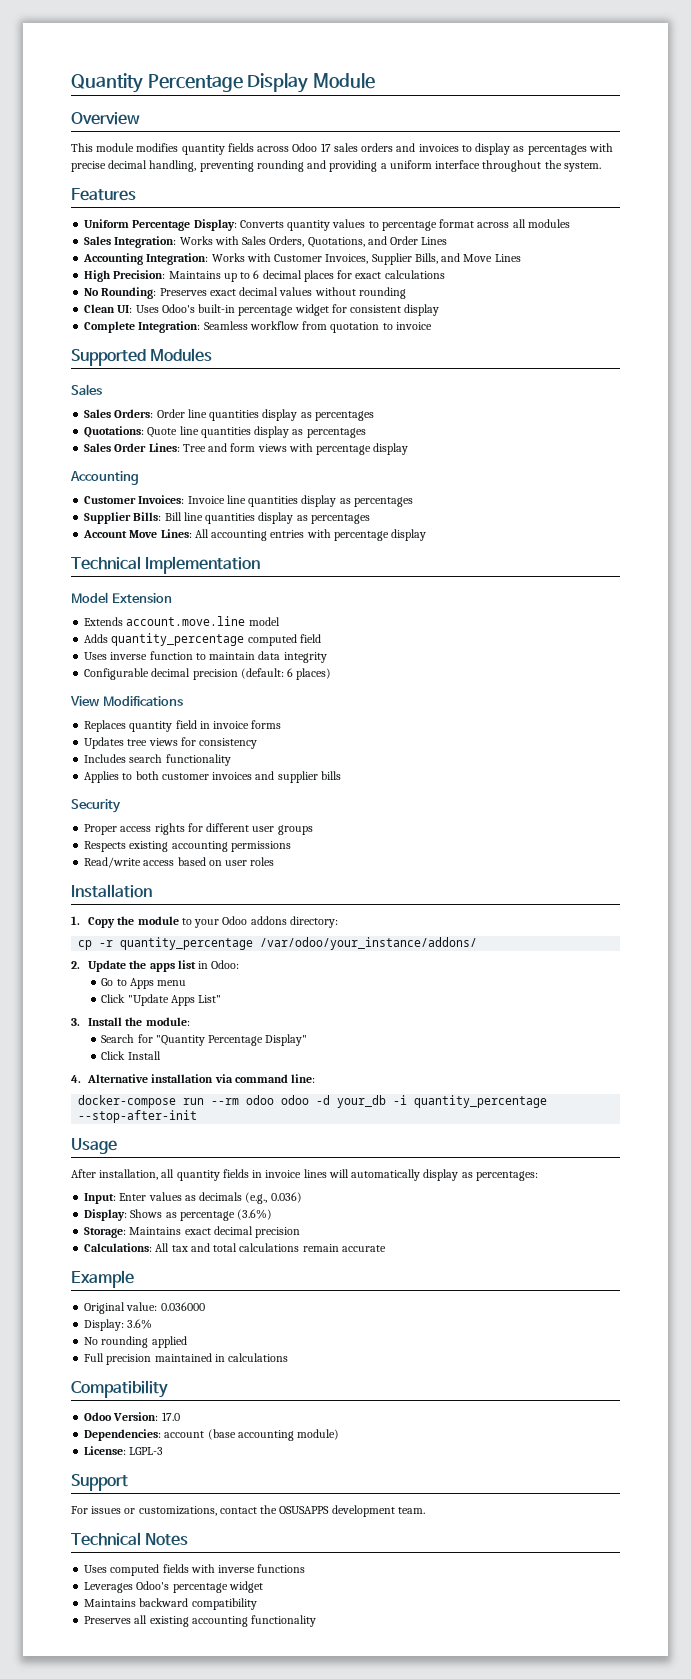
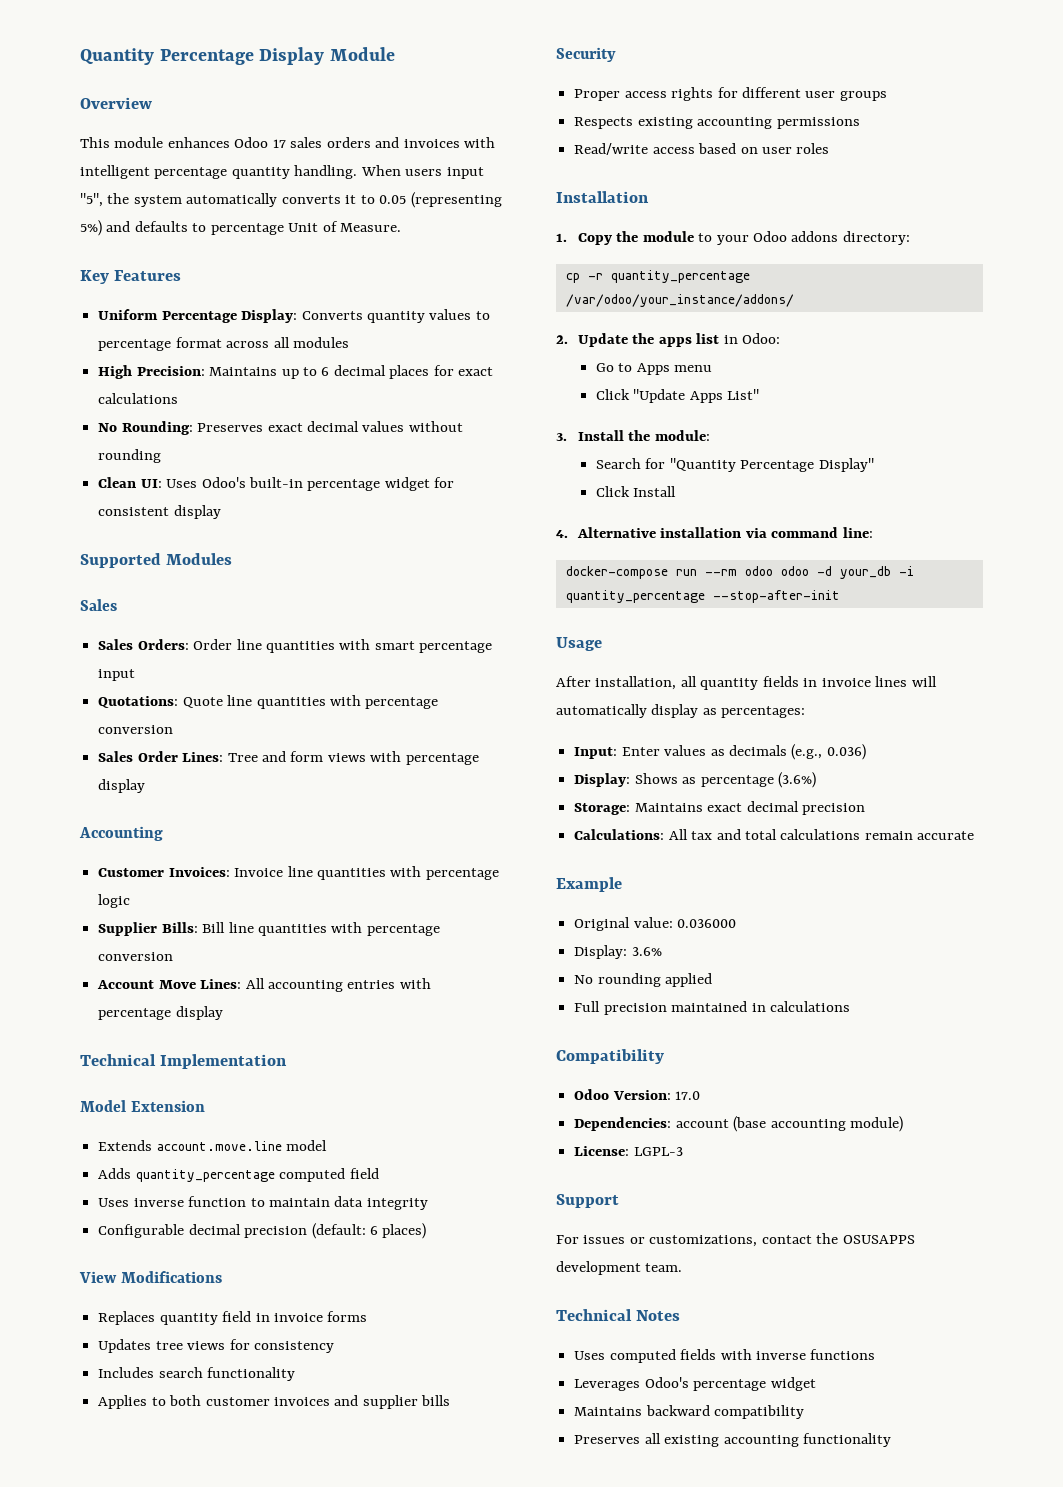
[136,143,290,155] modifies quantity fields across -> [167,137,230,148] enhances
[461,143,613,155] [71,160,601,172] to display as percentages with precise decimal handling, preventing rounding and providing a uniform interface throughout the system. // -> [464,137,496,148] [80,165,484,179] [80,192,502,208] [80,220,402,236] [80,270,109,284] with intelligent percentage quantity handling. When users input "5", the system automatically converts it to 0.05 (representing 5%) and defaults to percentage Unit of Measure. // Key
[84,236,448,248] [83,253,521,265] // Sales Integration: Works with Sales Orders, Quotations, and Order Lines // Accounting Integration: Works with Customer Invoices, Supplier Bills, and Move Lines -> (349, 342) none
[84,321,432,333] // Complete Integration: Seamless workflow from quotation to invoice -> (221, 512) none
[262,409,374,421] display as percentages -> [339,639,493,653] [98,669,136,681] with smart percentage input
[254,426,366,438] display as percentages -> [329,695,439,709] [98,725,174,734] with percentage conversion
[301,495,413,507] display as percentages -> [390,866,499,880] [98,894,131,908] with percentage logic
[258,512,370,524] display as percentages -> [331,922,440,936] [98,952,174,961] with percentage conversion

